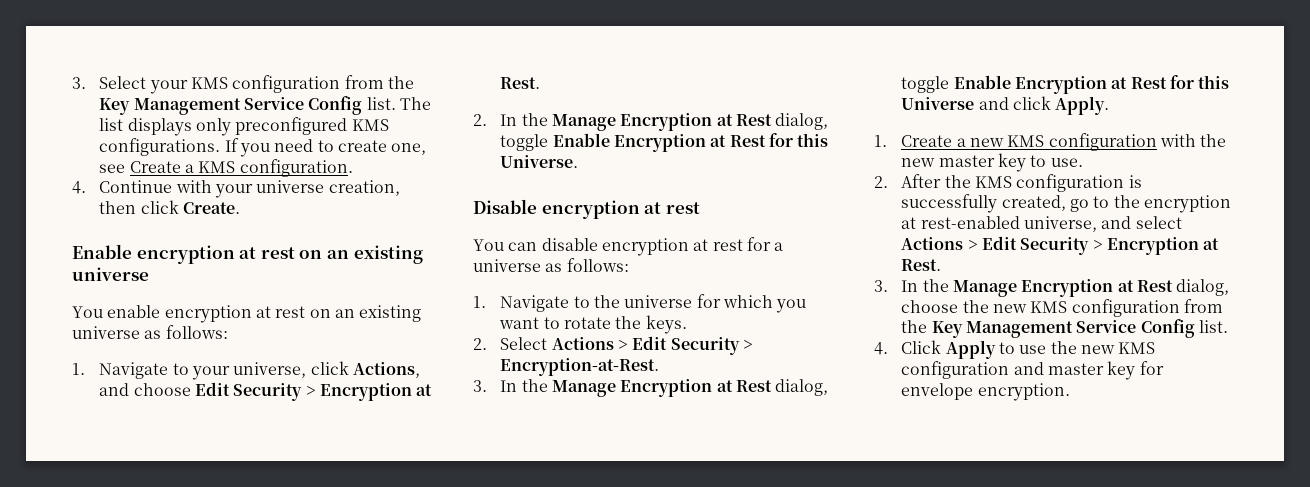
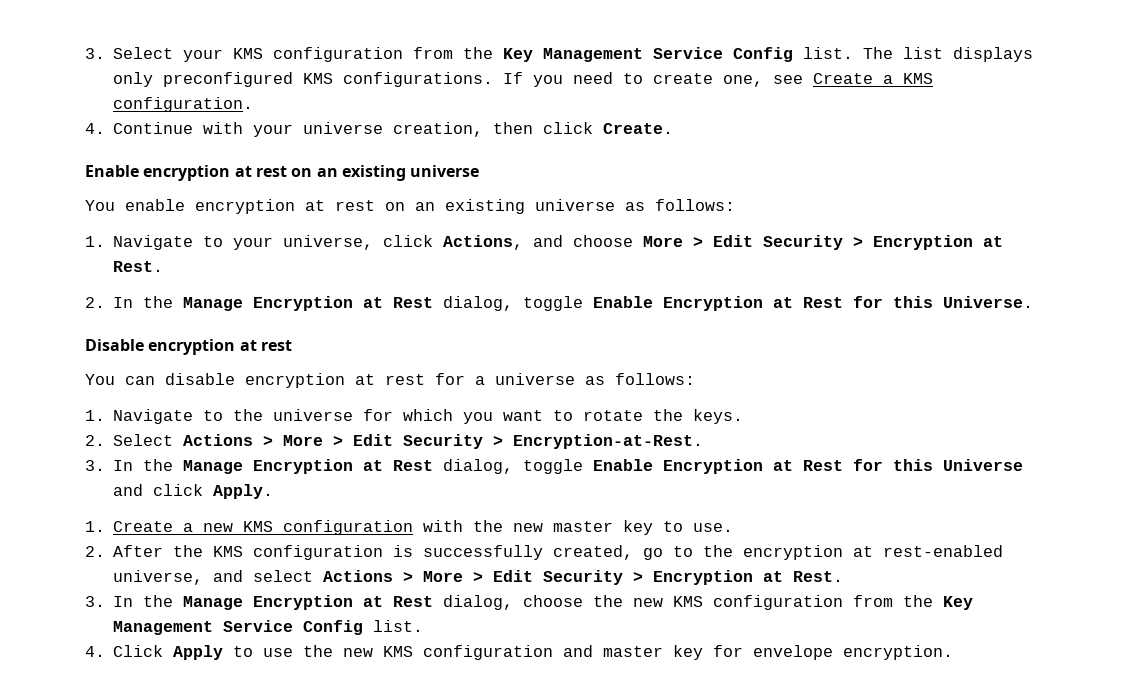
(191, 389) none -> [643,236,704,247] More >
(628, 345) none -> [283,435,344,446] More >
(978, 245) none -> [423,571,484,582] More >

